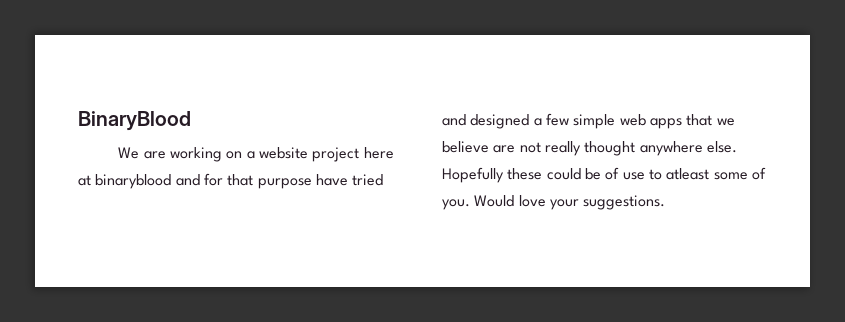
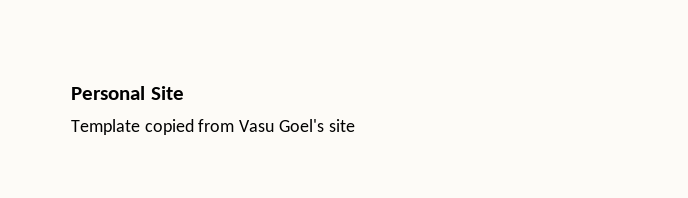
[78,111,191,131] [118,147,394,162] [78,173,384,189] [442,113,735,129] [442,141,737,156] [442,167,766,183] [442,195,666,210] BinaryBlood // We are working on a website project here at binaryblood and for that purpose have tried and designed a few simple web apps that we believe are not really thought anywhere else. Hopefully these could be of use to atleast some of you. Would love your suggestions. -> [71,86,184,100] [71,119,355,135] Personal Site // Template copied from Vasu Goel's site

